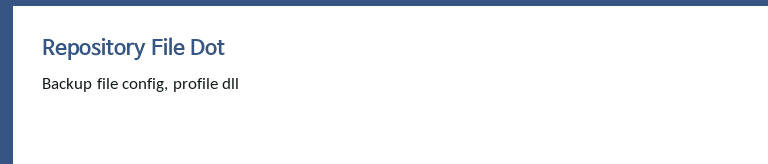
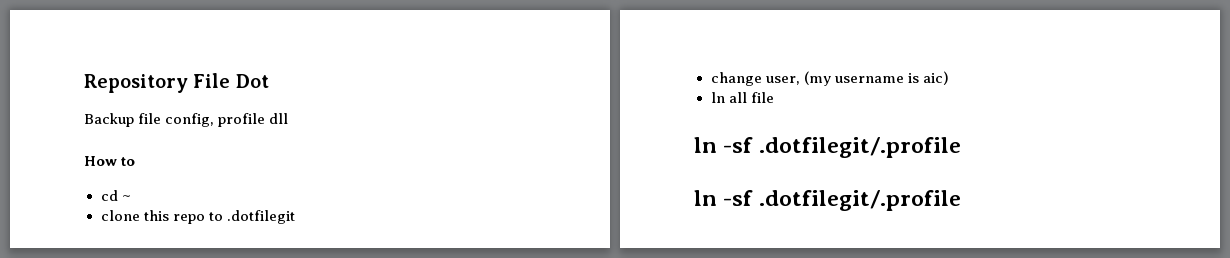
(240, 83) none -> [84,156,136,166] [100,190,131,201] [100,210,295,224] [710,71,949,86] [710,92,774,103] [694,137,961,158] [694,190,961,211] // How to // cd ~ // clone this repo to .dotfilegit // change user, (my username is aic) // ln all file // ln -sf .dotfilegit/.profile // ln -sf .dotfilegit/.profile

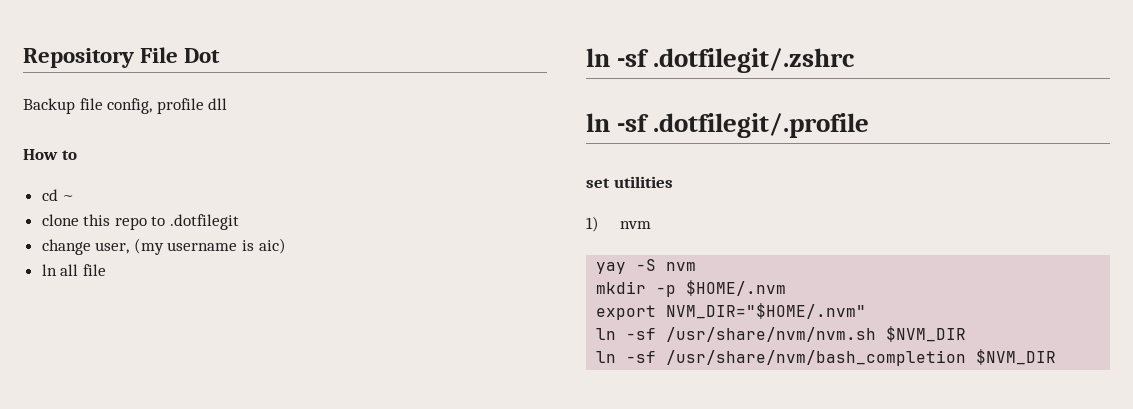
[758,137,961,158] [694,190,961,211] .dotfilegit/.profile // ln -sf .dotfilegit/.profile -> [653,48,856,73] [586,113,870,138] [586,176,673,188] [586,216,651,232] [596,259,697,274] [596,280,787,297] [596,303,867,320] [596,326,967,342] [596,349,1057,366] .dotfilegit/.zshrc // ln -sf .dotfilegit/.profile // set utilities // 1) nvm // yay -S nvm // mkdir -p $HOME/.nvm // export NVM_DIR="$HOME/.nvm" // ln -sf /usr/share/nvm/nvm.sh $NVM_DIR // ln -sf /usr/share/nvm/bash_completion $NVM_DIR

